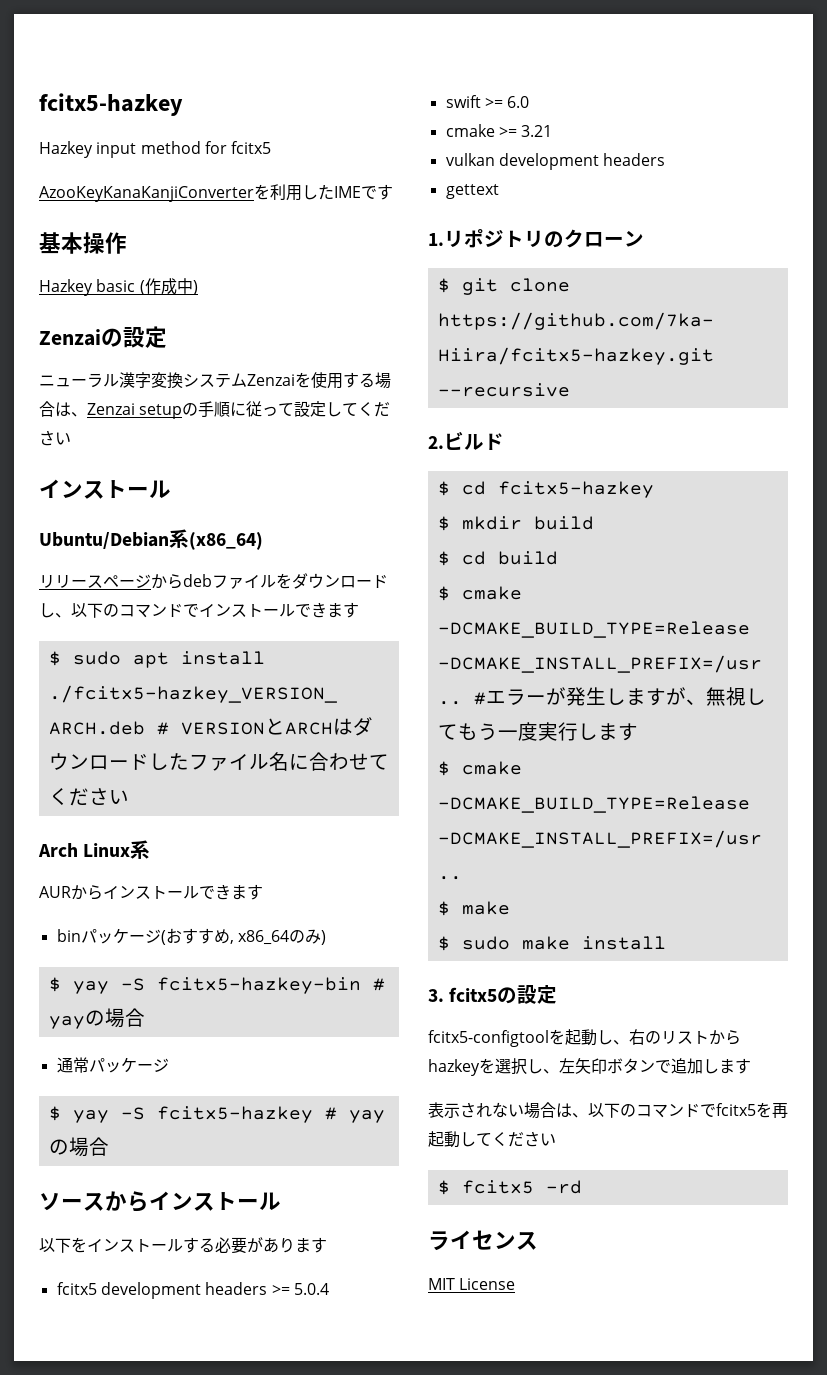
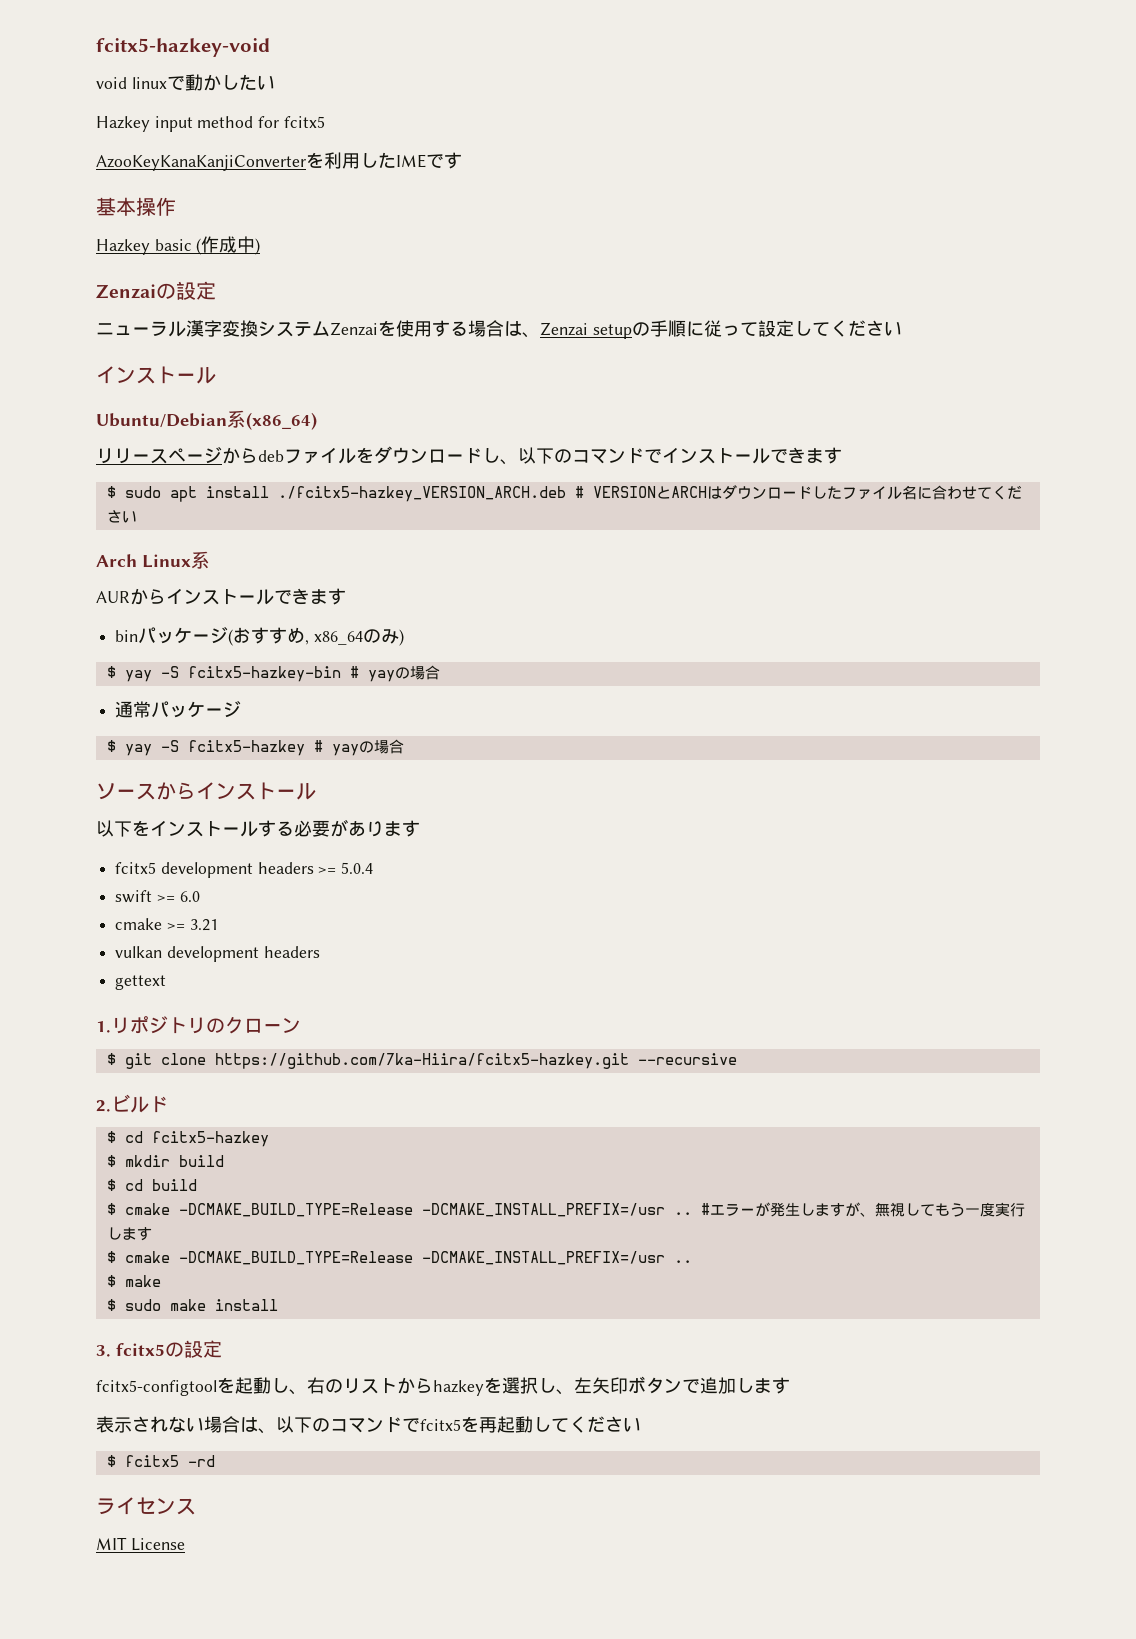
[39,93,183,116] fcitx5-hazkey -> [96,38,270,57] [96,74,275,91] fcitx5-hazkey-void // void linuxで動かしたい

